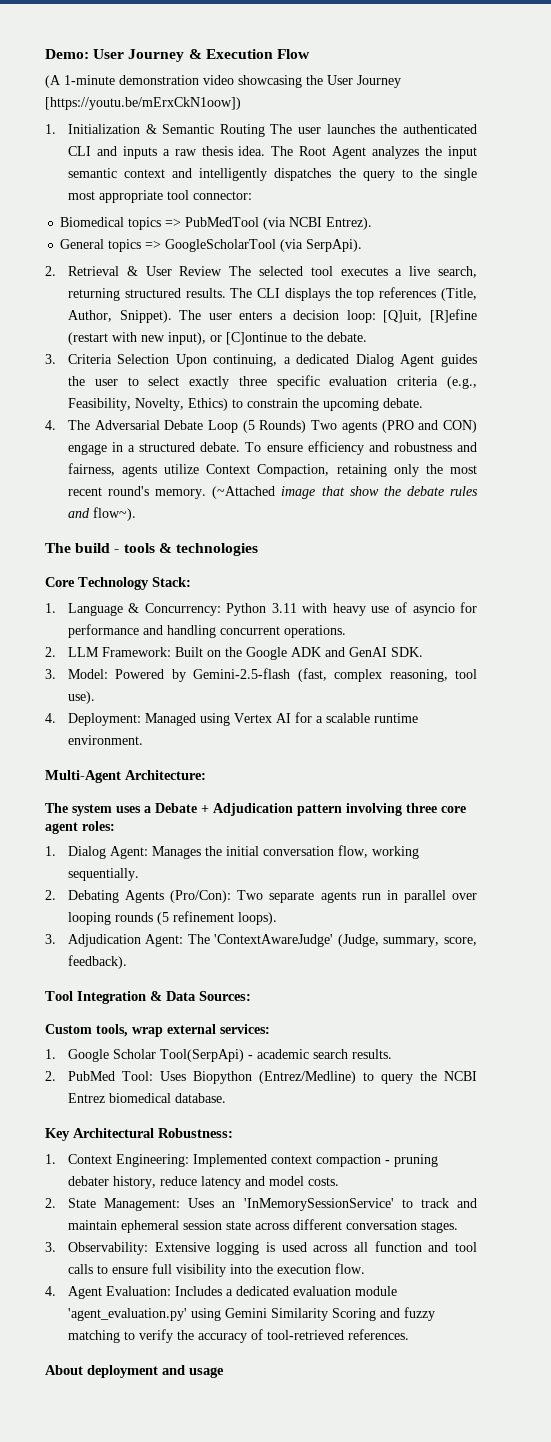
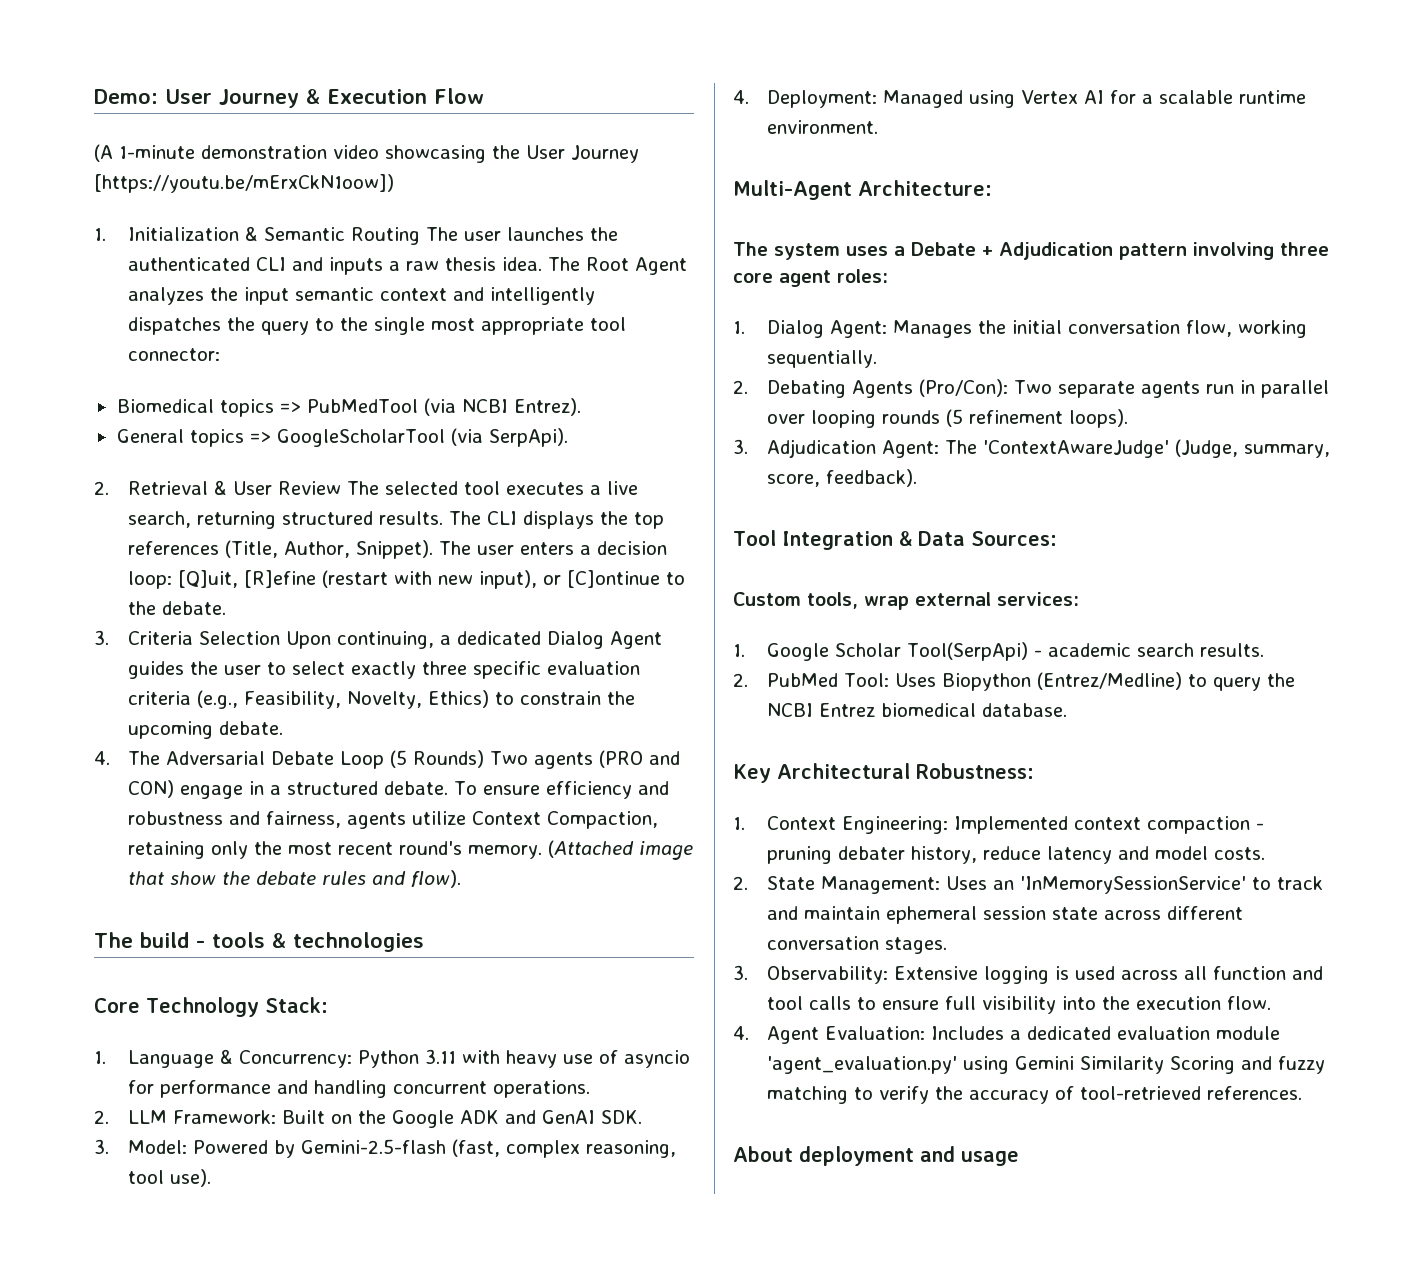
[212,486,276,499] (~Attached -> [548,840,635,858] (Attached
[92,507,136,521] flow~). -> [411,870,462,888] flow).

